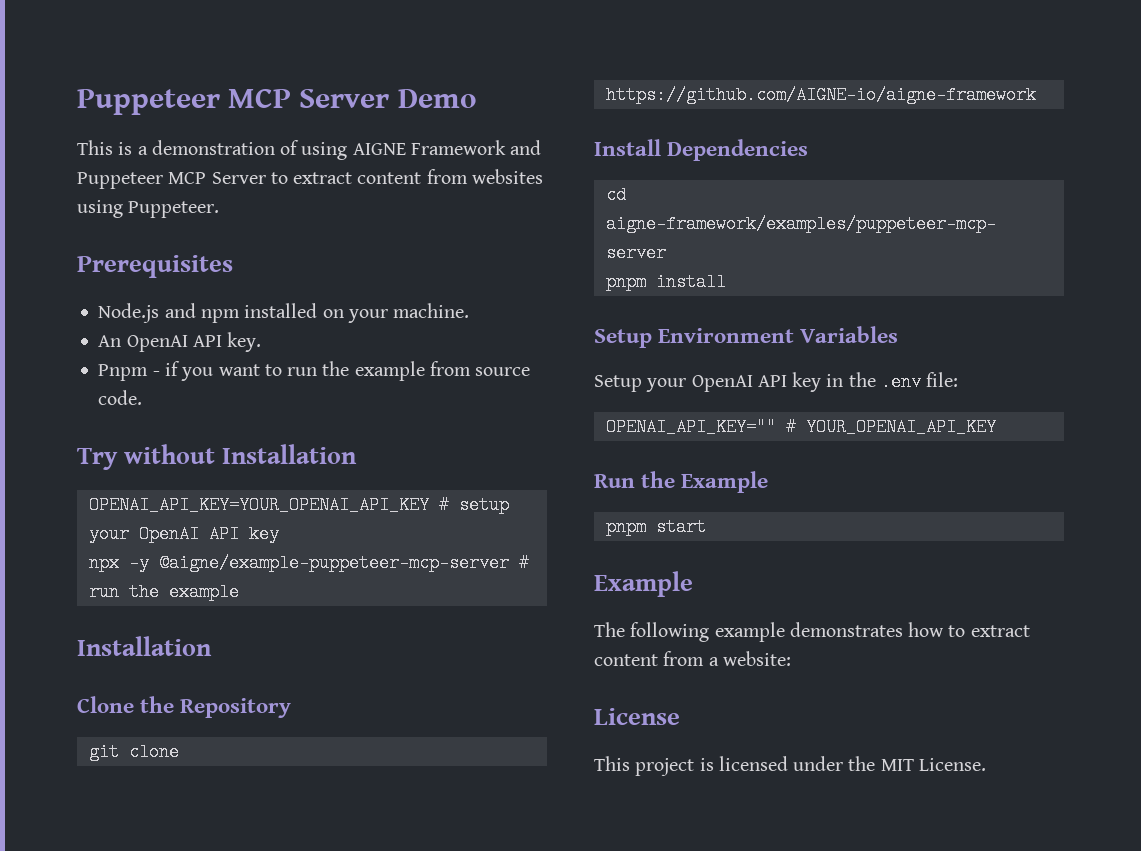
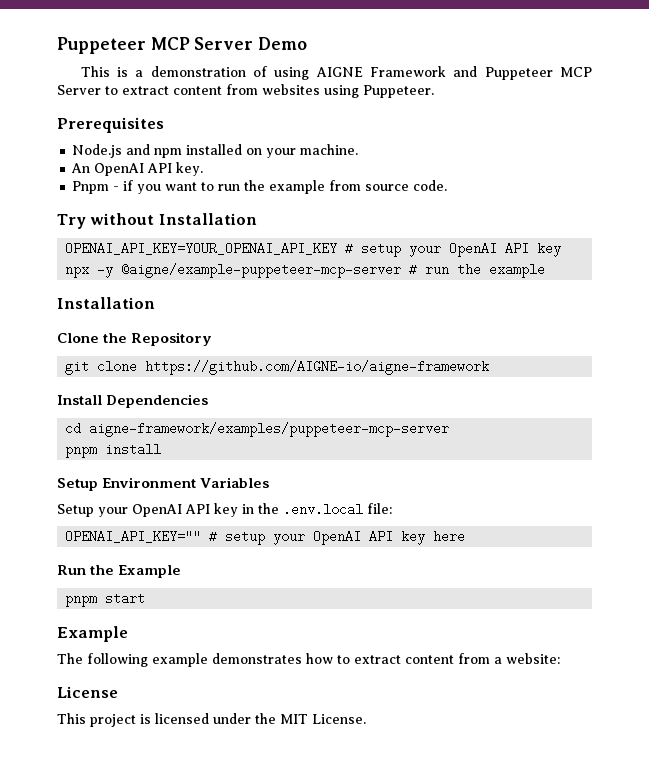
[880,373,921,391] .env -> [283,503,363,516] .env.local
[805,418,996,436] YOUR_OPENAI_API_KEY -> [225,530,466,545] setup your OpenAI API key here

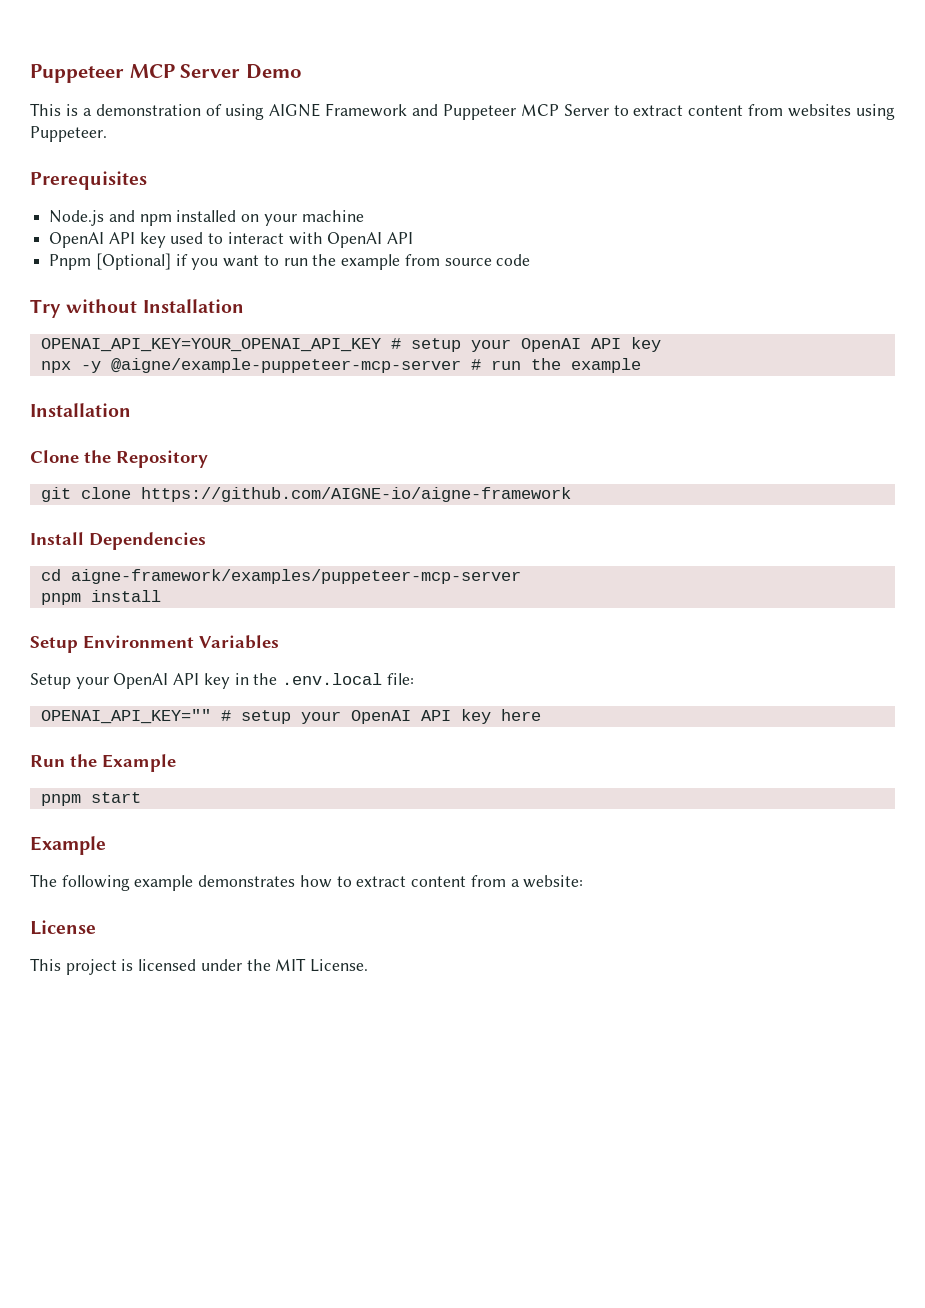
[300,144,359,155] [71,162,204,176] machine. // An OpenAI API key. -> [301,210,364,222] [49,232,414,248] machine // OpenAI API key used to interact with OpenAI API
[113,186,120,191] - -> [95,253,171,270] [Optional]
[413,180,448,191] code. -> [496,254,531,266] code

